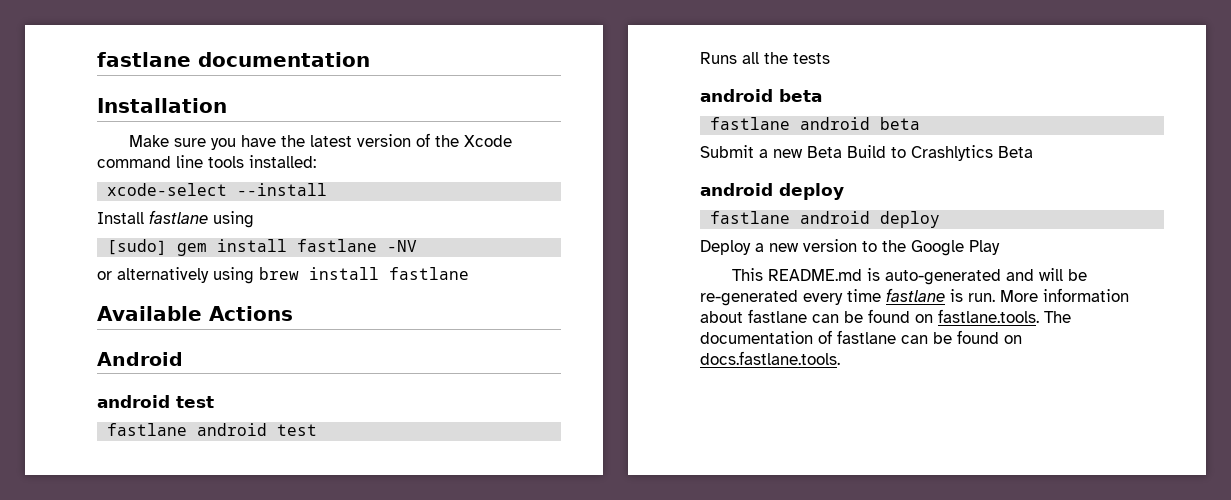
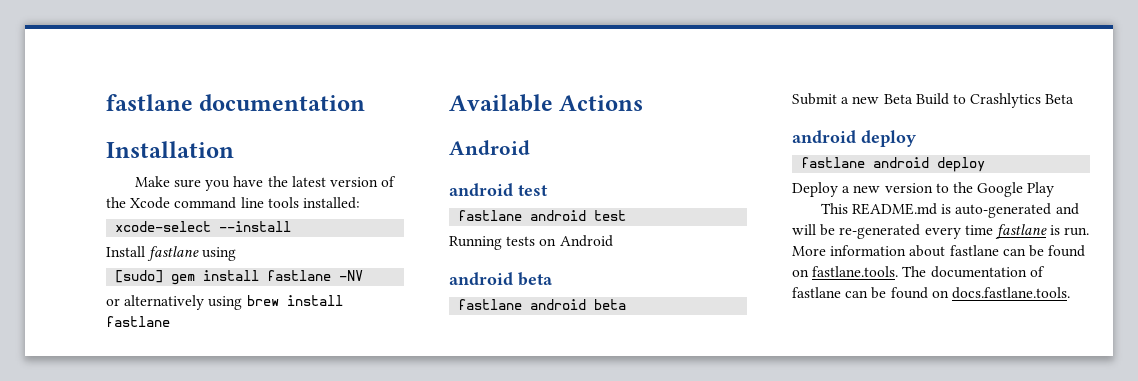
[700,52,788,64] Runs all the -> [449,236,502,250] Running
(830, 58) none -> [539,235,613,247] on Android

